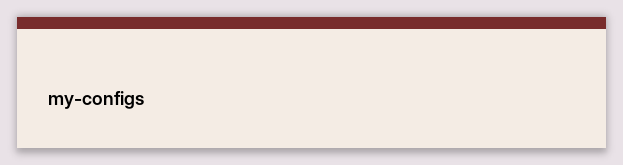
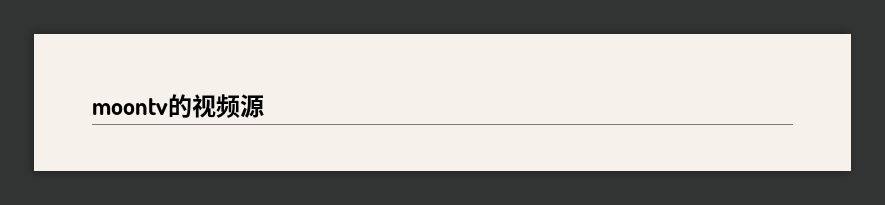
[48,91,144,109] my-configs -> [92,94,264,118] moontv的视频源

